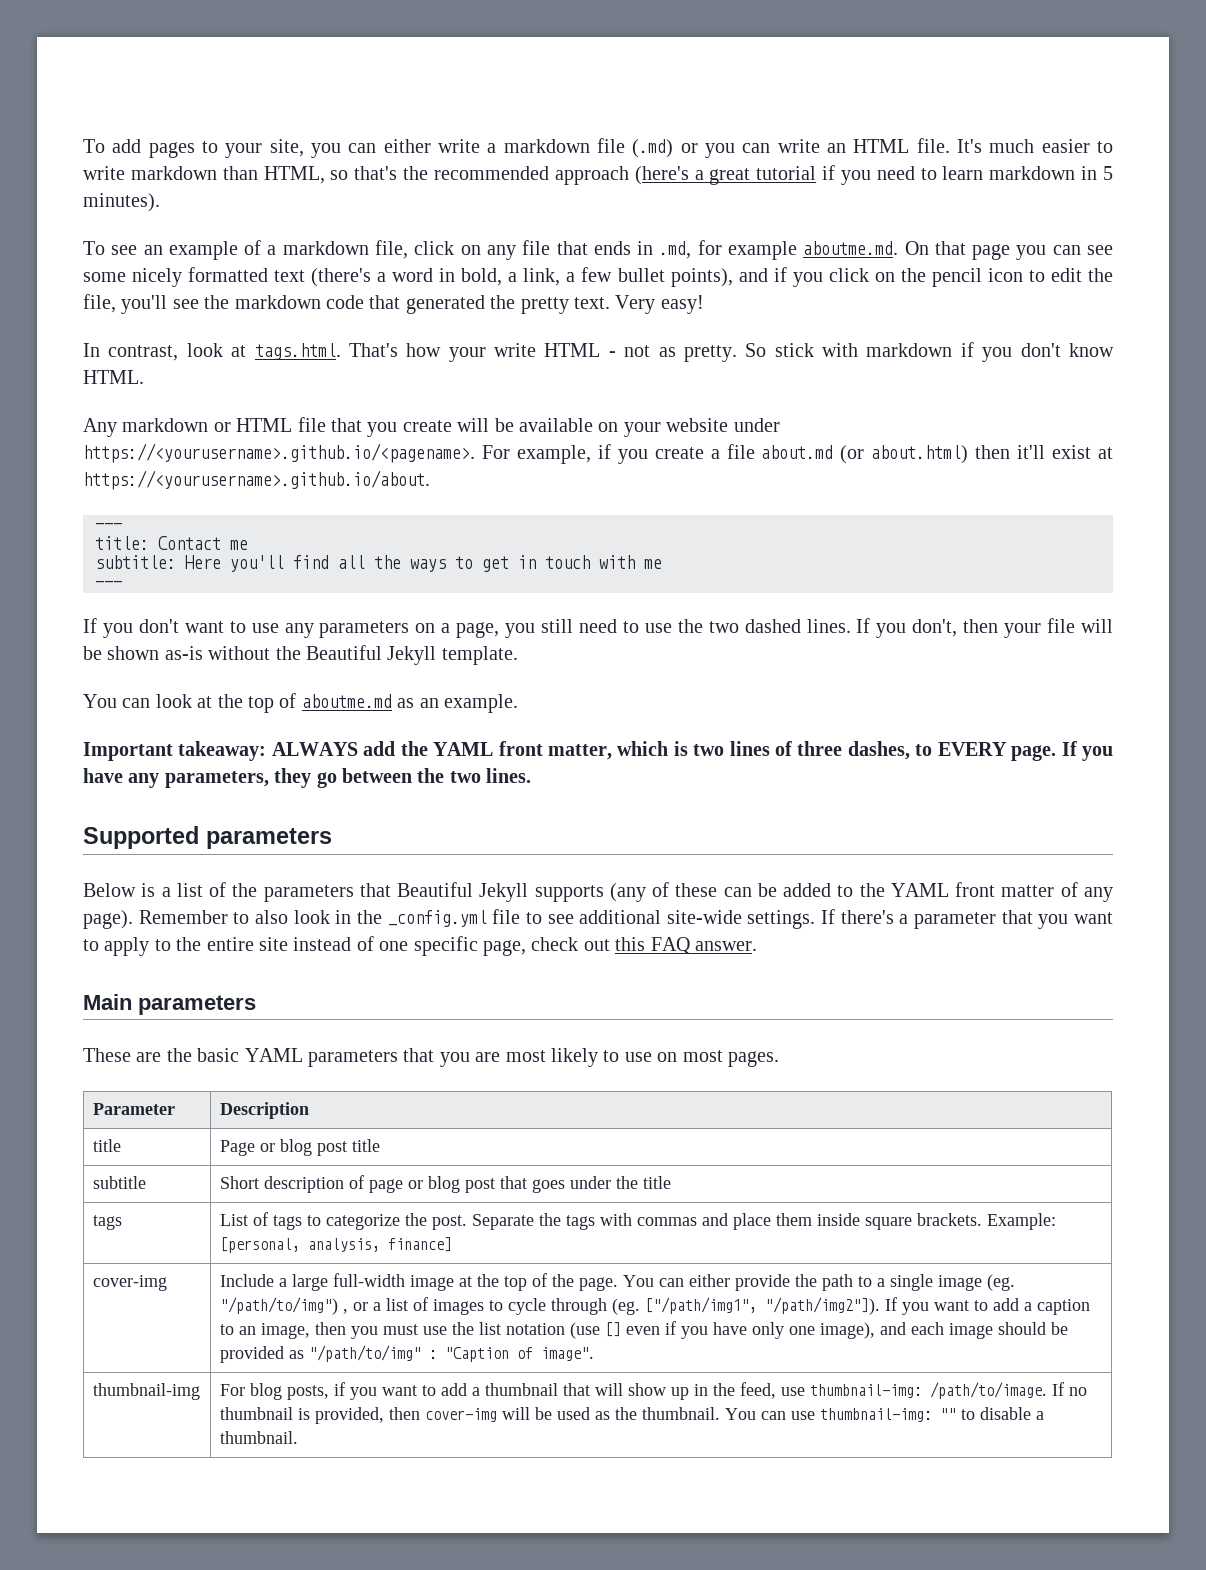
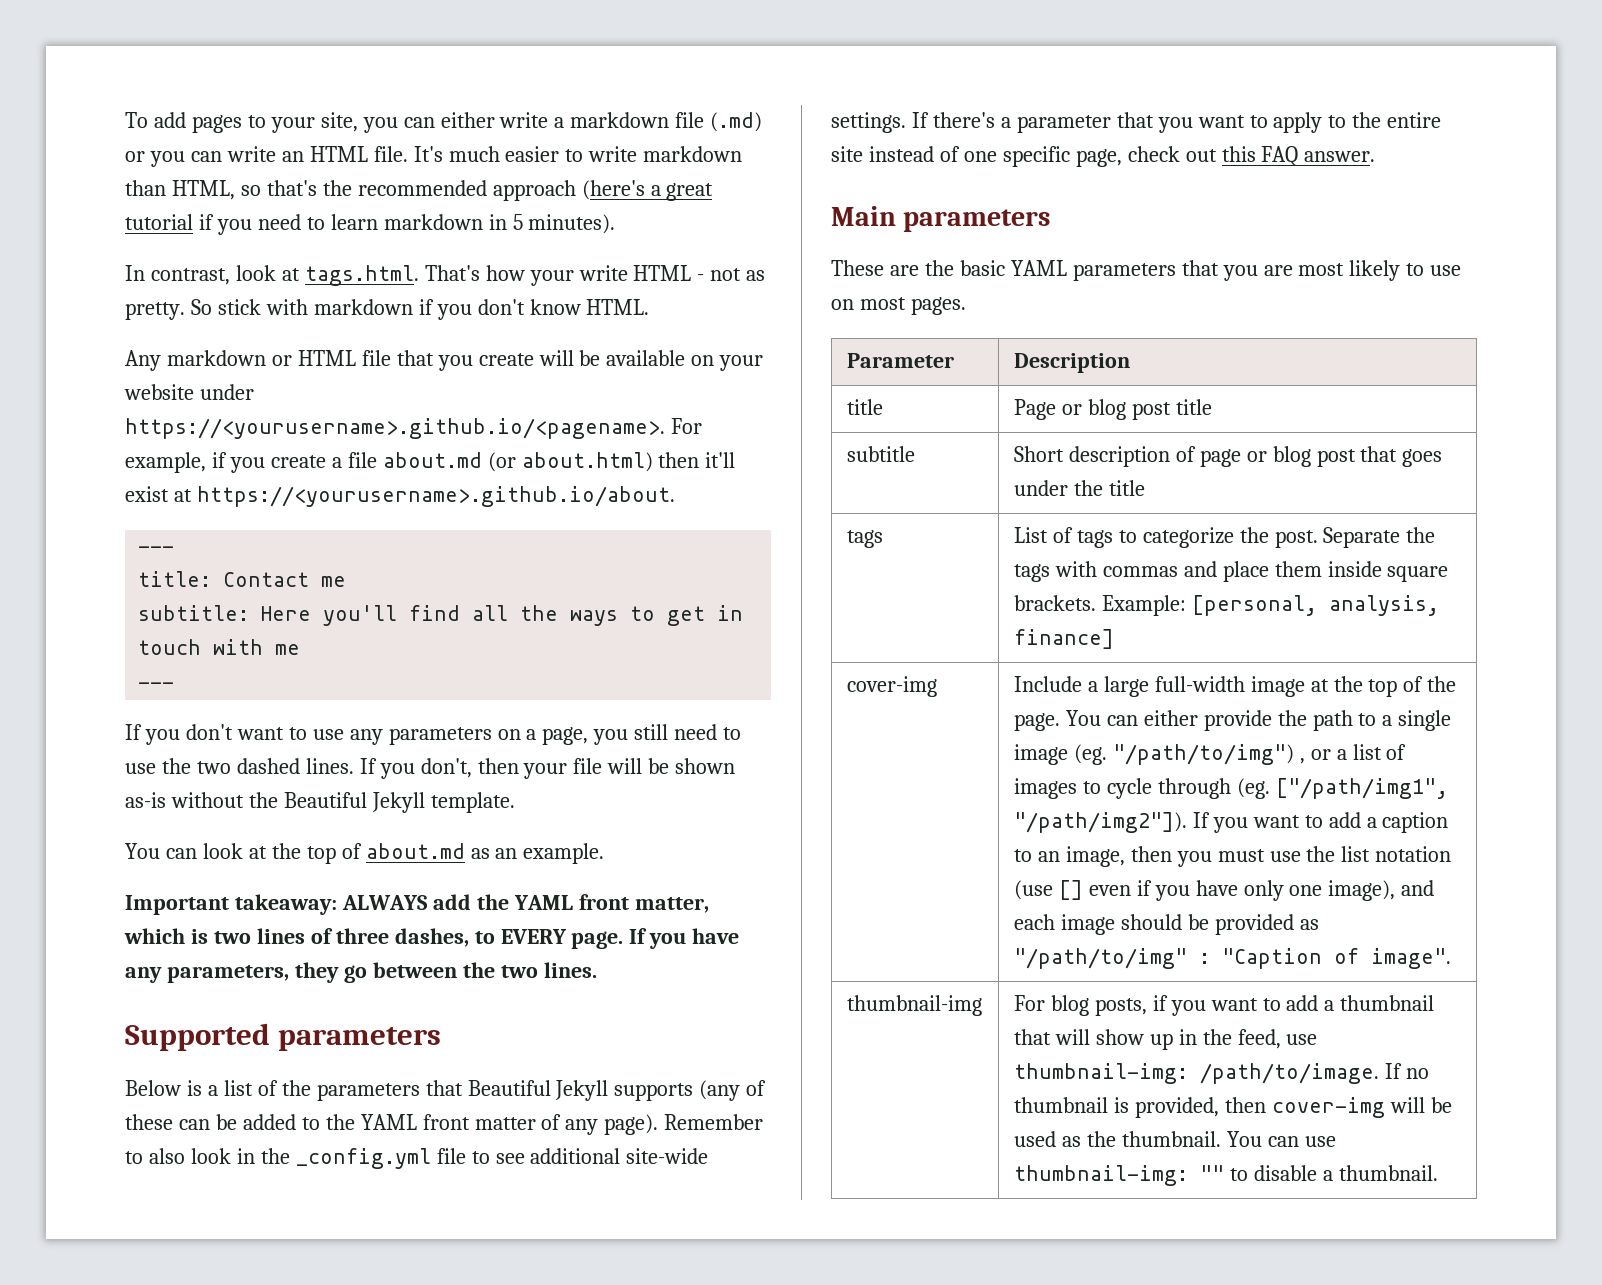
[83,240,1113,260] [83,267,1113,287] [83,294,704,314] // To see an example of a markdown file, click on any file that ends in .md, for example aboutme.md. On that page you can see some nicely formatted text (there's a word in bold, a link, a few bullet points), and if you click on the pencil icon to edit the file, you'll see the markdown code that generated the pretty text. Very easy! -> (616, 224) none
[301,694,392,708] aboutme.md -> [365,843,465,859] about.md

